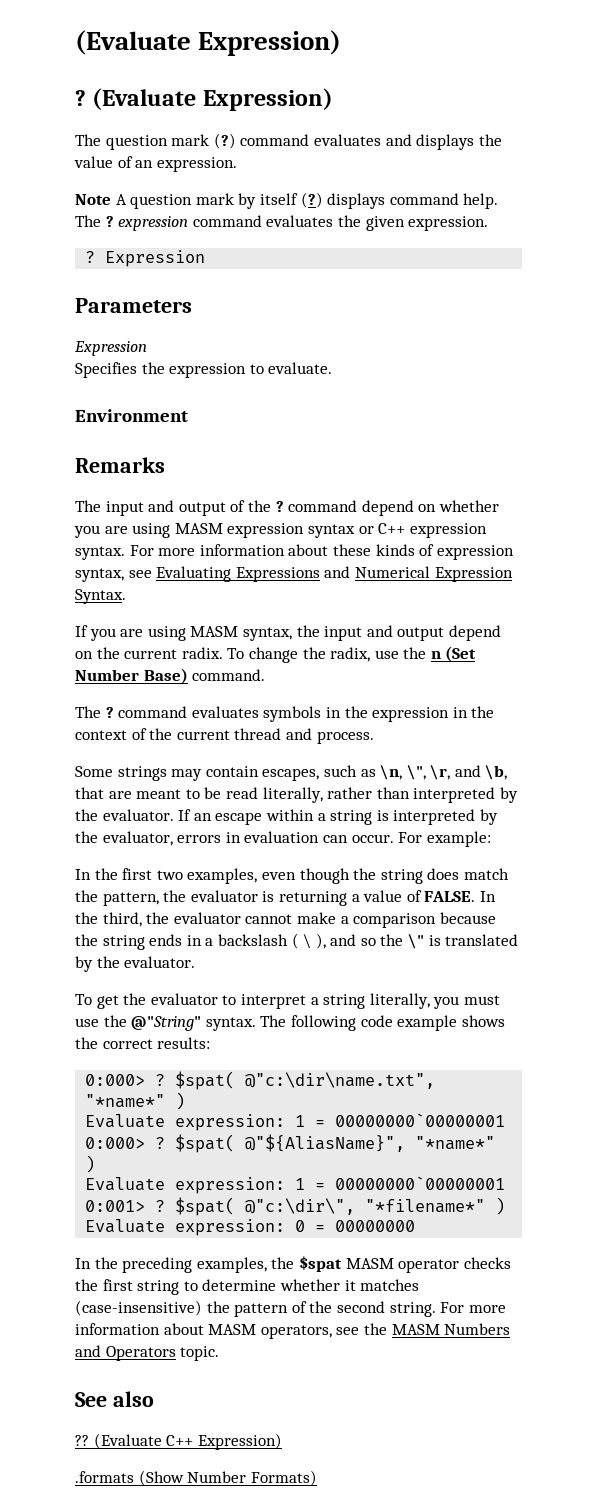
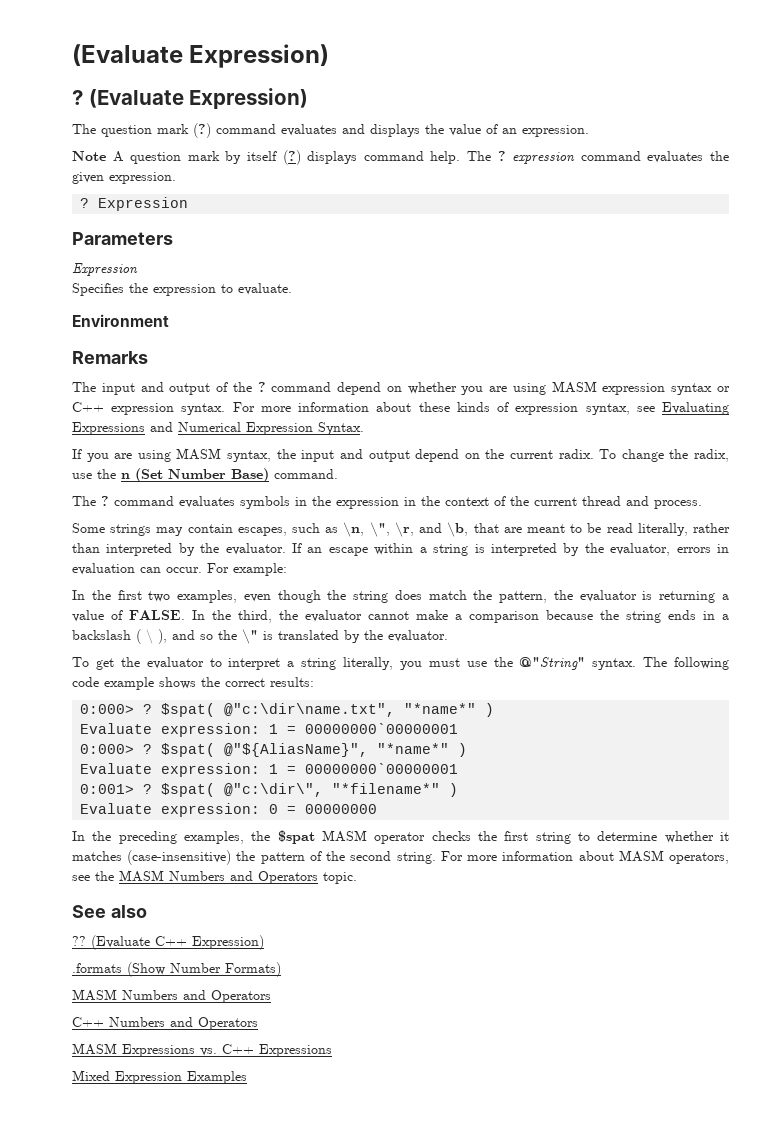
(317, 1478) none -> [72,989,271,1003] [72,1017,258,1030] [72,1043,332,1057] [72,1070,247,1084] // MASM Numbers and Operators // C++ Numbers and Operators // MASM Expressions vs. C++ Expressions // Mixed Expression Examples

